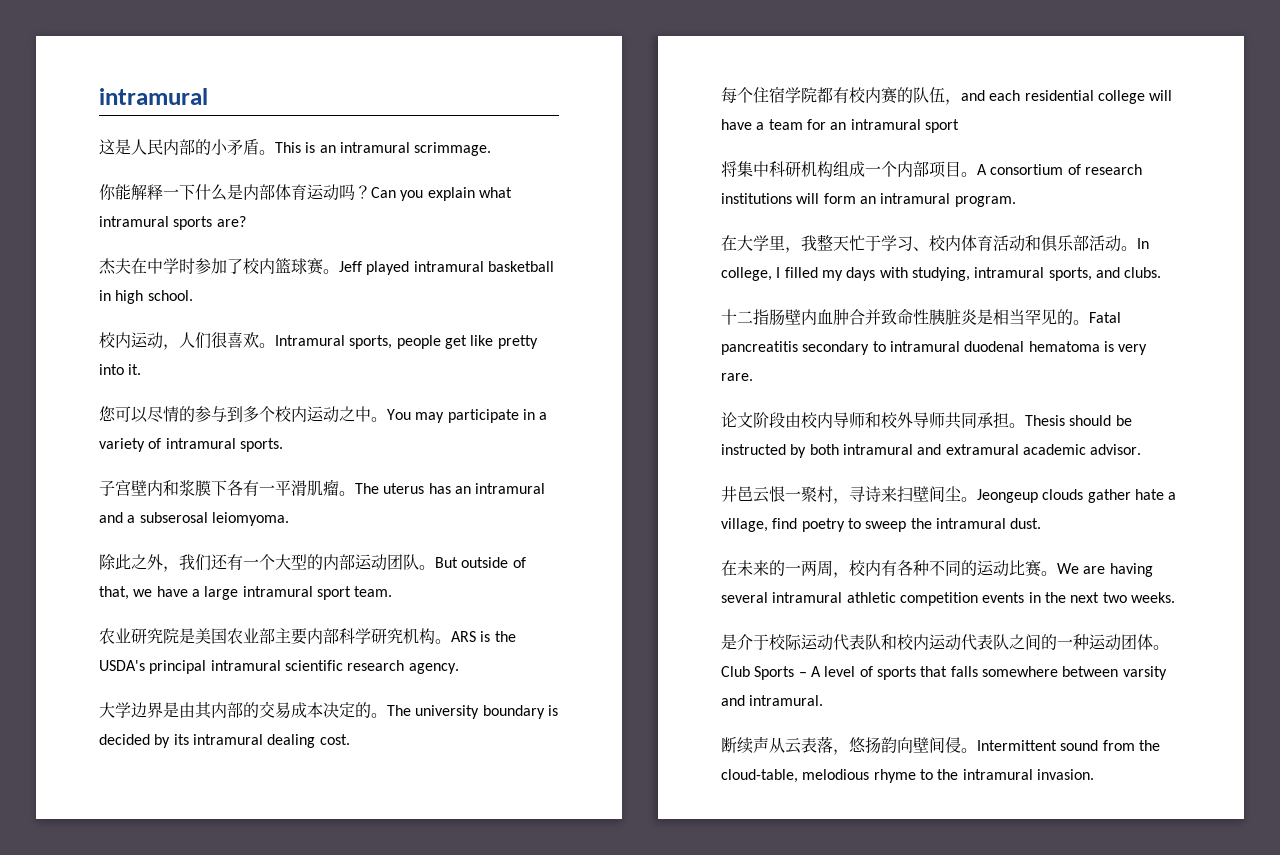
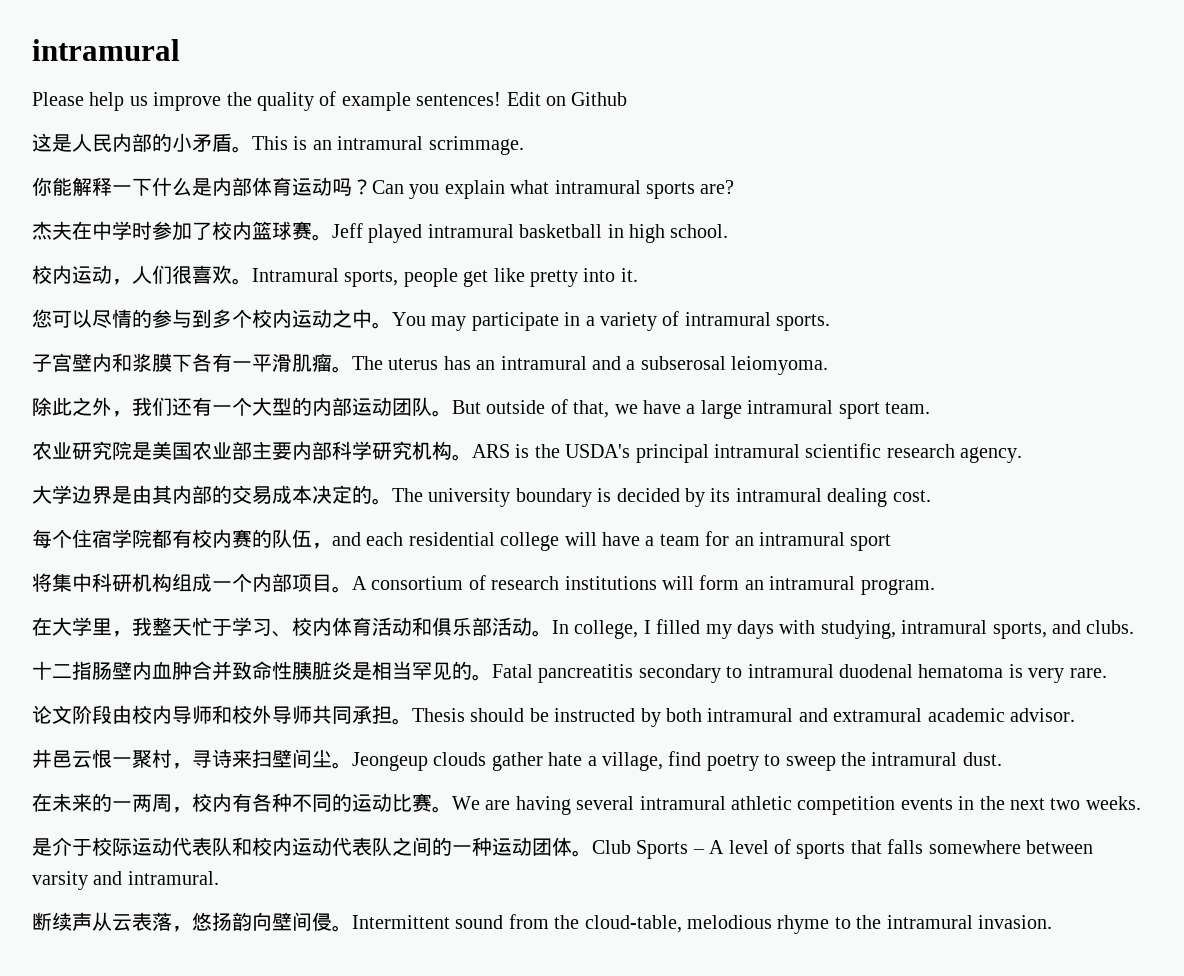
[99,88,208,105] intramural -> [32,39,180,61] [32,91,628,111] intramural // Please help us improve the quality of example sentences! Edit on Github

